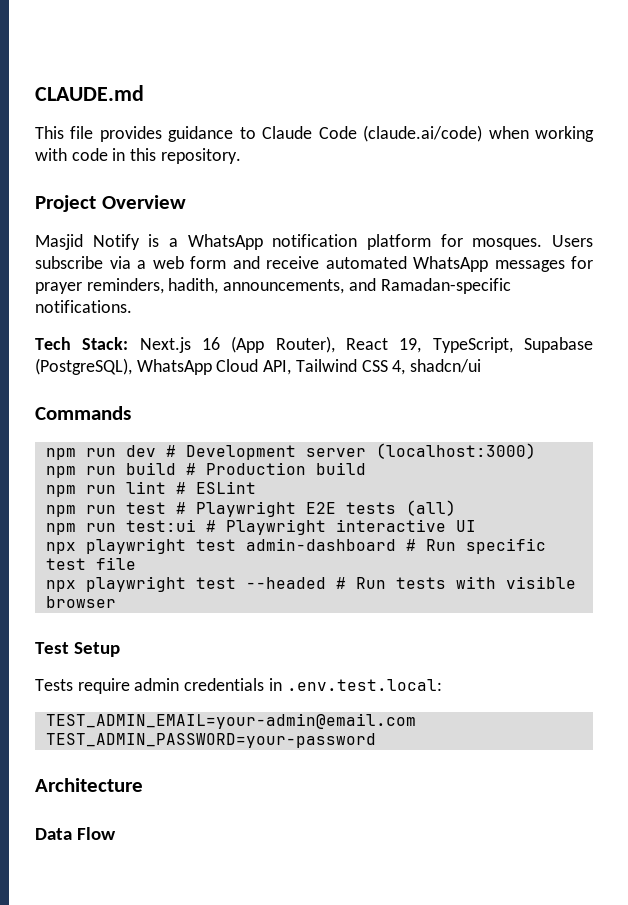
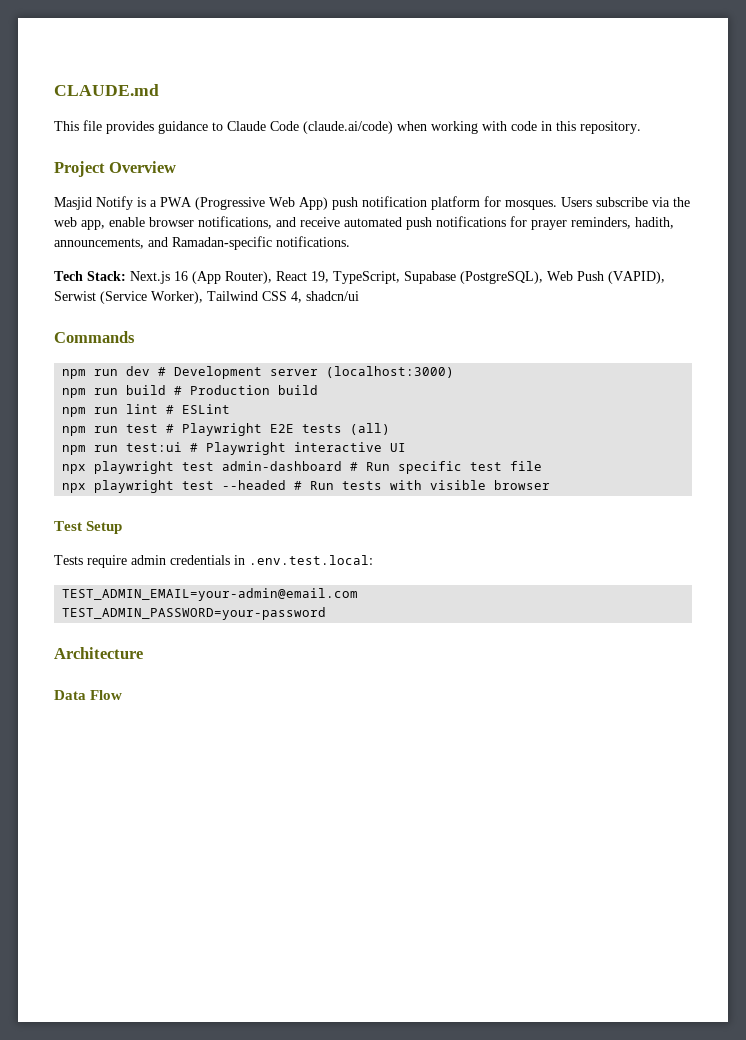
[187,234,263,250] WhatsApp -> [160,197,358,210] PWA (Progressive Web App) push
[137,256,226,269] a web form -> [673,197,690,207] [54,216,272,230] the web app, enable browser notifications,
[413,256,565,272] WhatsApp messages -> [406,216,506,230] push notifications
[136,359,292,375] WhatsApp Cloud API, -> [547,271,665,284] [54,291,203,304] Web Push (VAPID), Serwist (Service Worker),

